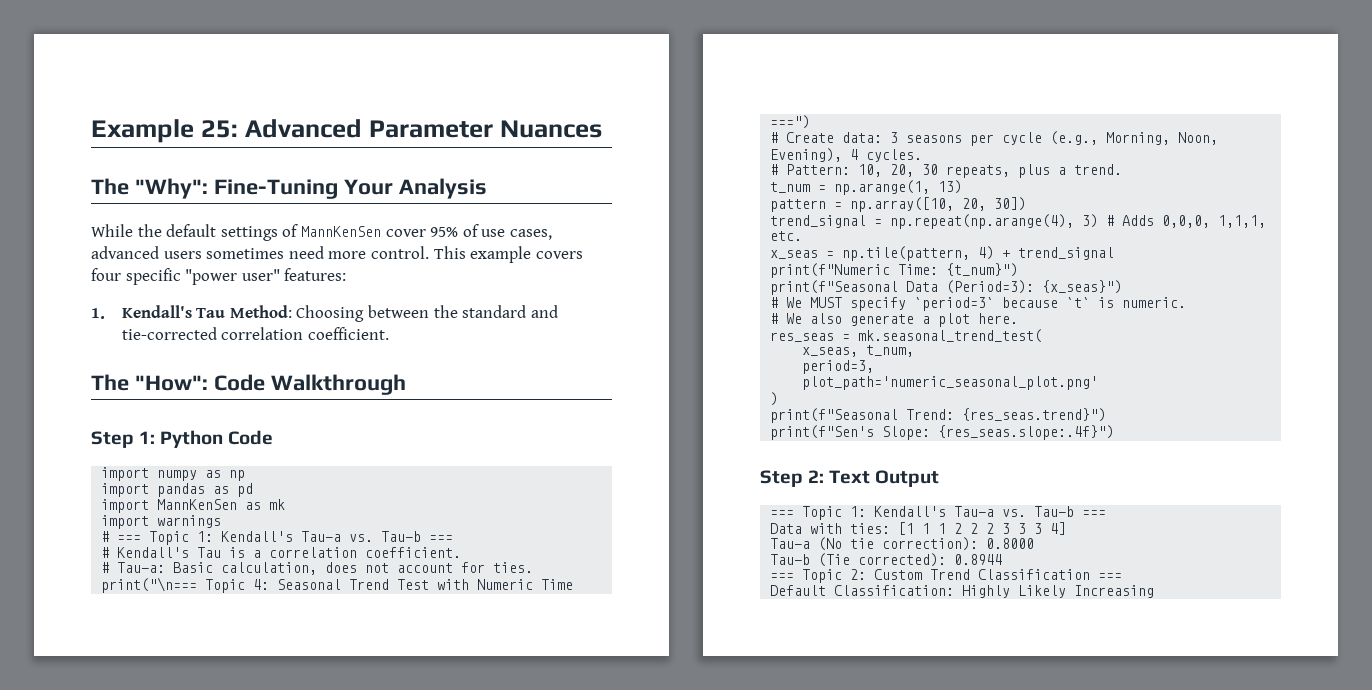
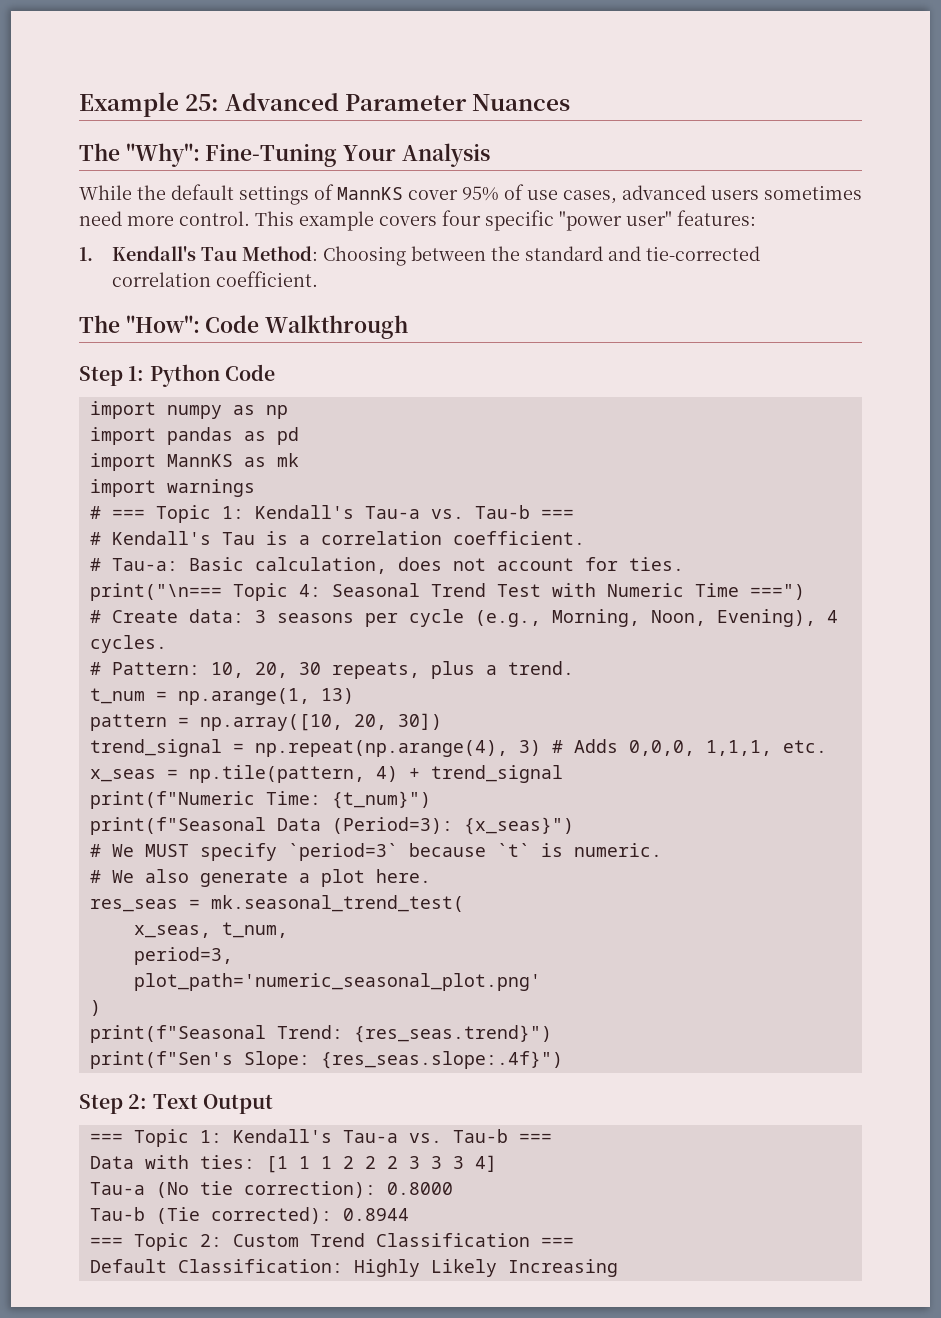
[300,226,381,237] MannKenSen -> [337,187,403,200] MannKS
[157,499,238,510] MannKenSen -> [166,454,233,467] MannKS

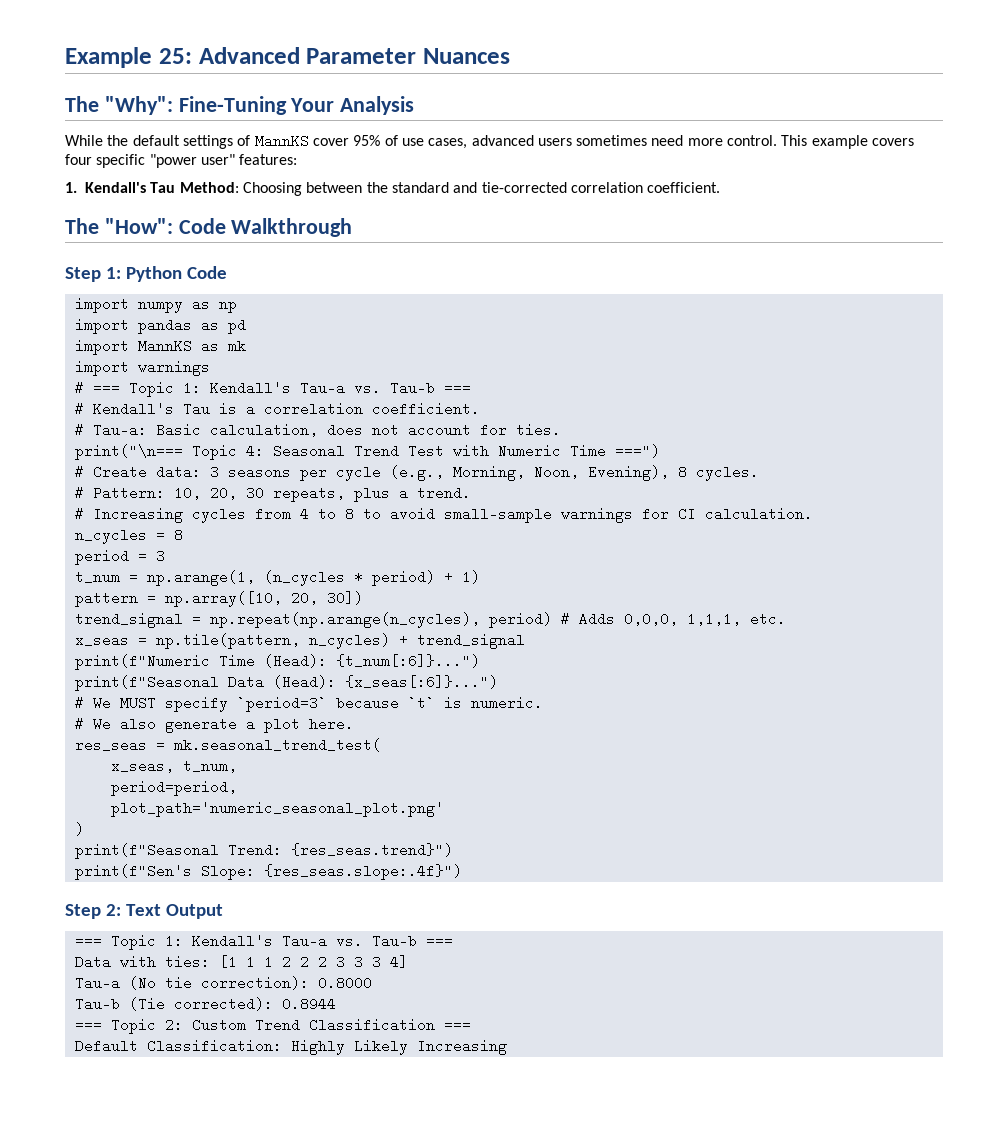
[826,610,838,623] 4 -> [677,465,687,479] 8
[89,688,354,705] t_num = np.arange(1, 13) -> [74,507,813,523] [74,528,183,544] [74,549,165,565] [74,570,480,586] # Increasing cycles from 4 to 8 to avoid small-sample warnings for CI calculation. // n_cycles = 8 // period = 3 // t_num = np.arange(1, (n_cycles * period) + 1)
[254,740,541,757] np.repeat(np.arange(4), 3) -> [209,612,552,628] np.repeat(np.arange(n_cycles), period)
[375,766,398,782] 4) -> [308,633,390,649] n_cycles)
[265,791,431,809] Time: {t_num}") -> [218,654,480,668] Time (Head): {t_num[:6]}...")
[331,817,574,835] (Period=3): {x_seas}") -> [272,675,498,689] (Head): {x_seas[:6]}...")
[133,947,233,965] period=3, -> [110,780,237,796] period=period,

